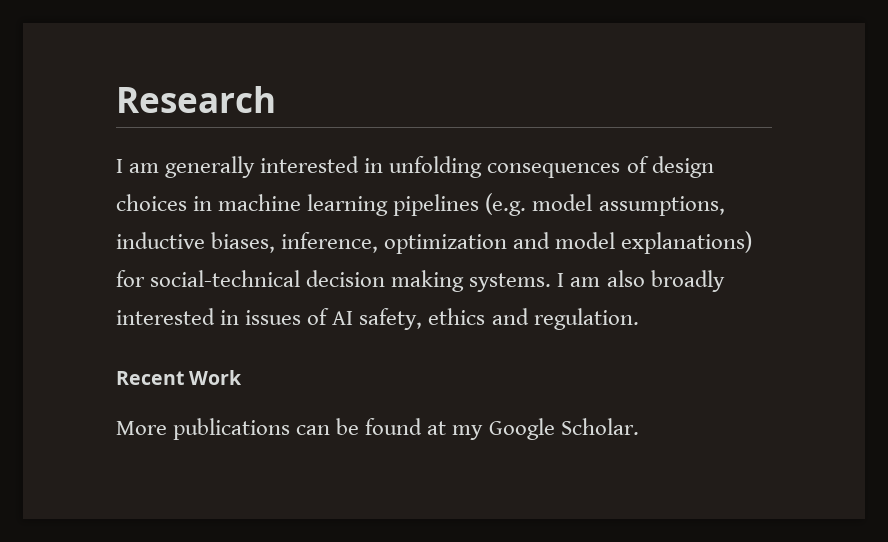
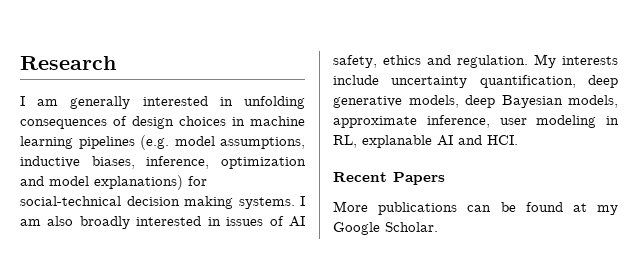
(639, 319) none -> [534,54,618,68] [333,75,618,88] [333,95,618,108] [333,115,619,128] [333,135,518,148] My interests include uncertainty quantification, deep generative models, deep Bayesian models, approximate inference, user modeling in RL, explanable AI and HCI.
[189,370,243,385] Work -> [393,172,445,185] Papers

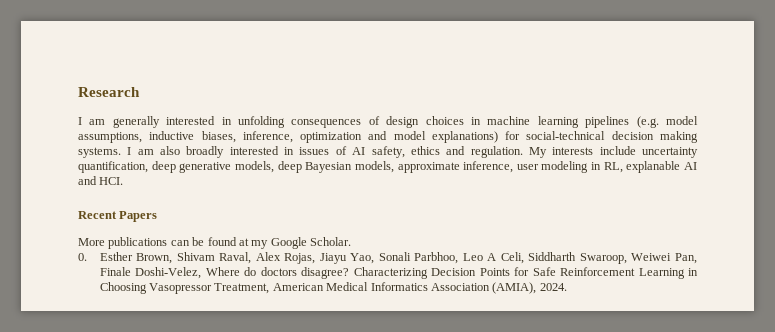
(438, 227) none -> [78,252,697,264] [99,267,699,279] [99,282,567,294] // 0. Esther Brown, Shivam Raval, Alex Rojas, Jiayu Yao, Sonali Parbhoo, Leo A Celi, Siddharth Swaroop, Weiwei Pan, Finale Doshi-Velez, Where do doctors disagree? Characterizing Decision Points for Safe Reinforcement Learning in Choosing Vasopressor Treatment, American Medical Informatics Association (AMIA), 2024.

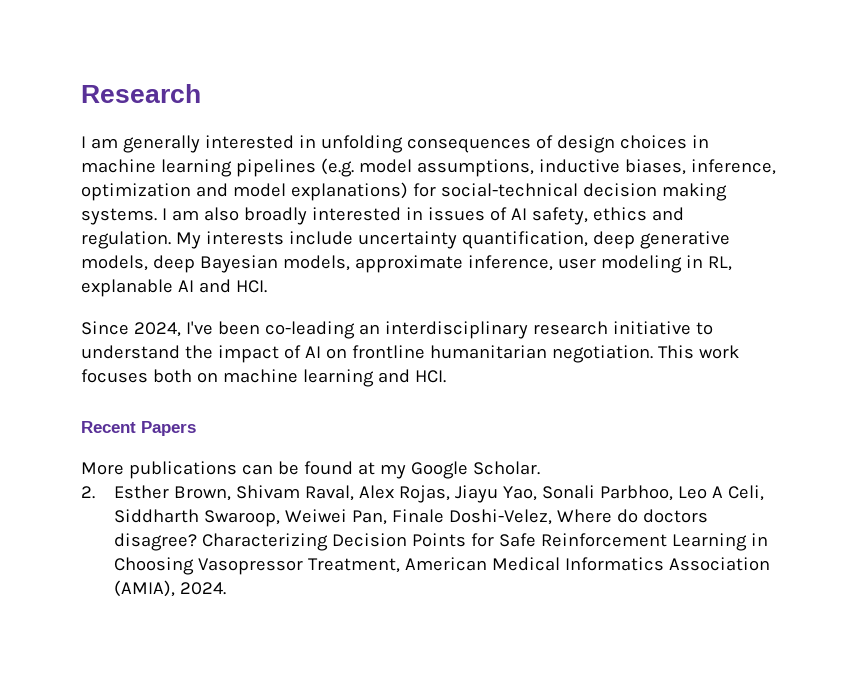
(124, 181) none -> [81,321,713,339] [81,345,739,363] [81,369,446,387] // Since 2024, I've been co-leading an interdisciplinary research initiative to understand the impact of AI on frontline humanitarian negotiation. This work focuses both on machine learning and HCI.
[78,253,87,261] 0. -> [81,486,95,499] 2.

